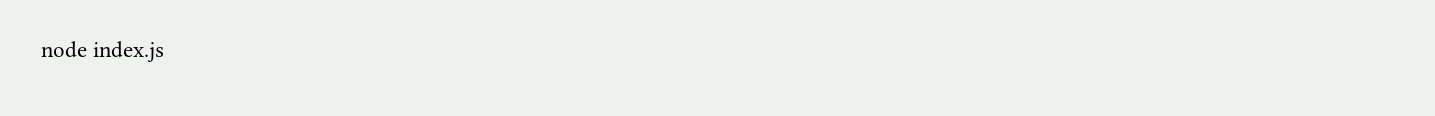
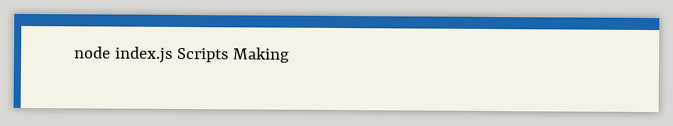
(165, 52) none -> [176,47,290,63] Scripts Making

